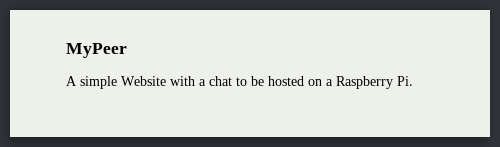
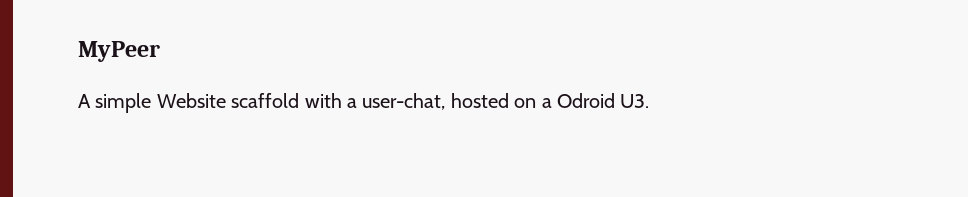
(166, 81) none -> [231,93,300,108] scaffold
[209,76,264,86] chat to be -> [362,93,446,110] user-chat,
[336,76,413,89] Raspberry Pi. -> [556,93,650,108] Odroid U3.

